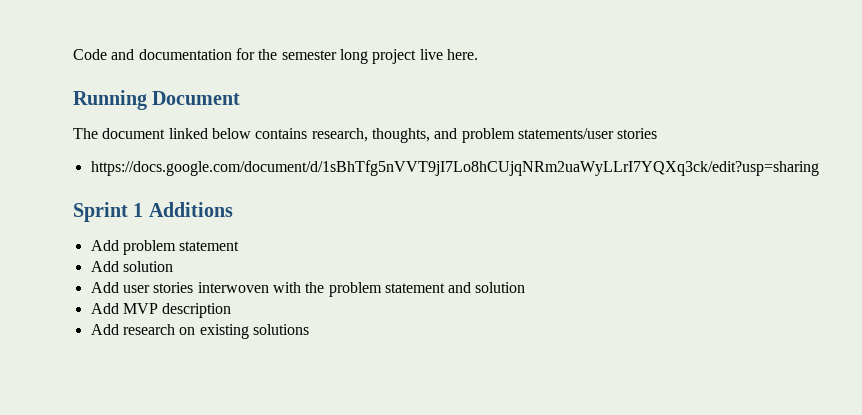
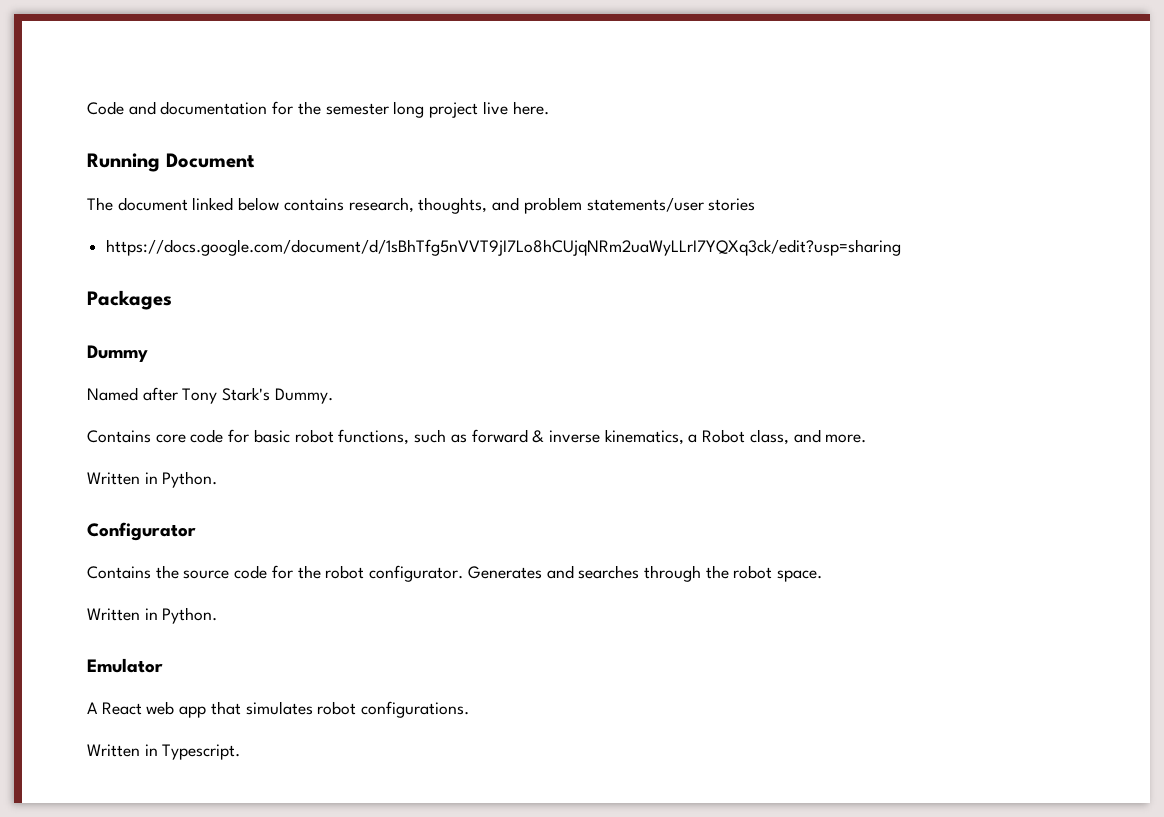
[73,202,233,222] [90,240,240,255] [90,261,173,272] [90,282,526,297] [90,303,232,318] [90,324,309,339] Sprint 1 Additions // Add problem statement // Add solution // Add user stories interwoven with the problem statement and solution // Add MVP description // Add research on existing solutions -> [87,290,172,310] [87,345,148,362] [87,387,333,404] [87,429,867,445] [87,471,218,488] [87,522,196,541] [87,565,823,582] [87,607,218,624] [87,658,163,673] [87,701,470,718] [87,744,241,760] Packages // Dummy // Named after Tony Stark's Dummy. // Contains core code for basic robot functions, such as forward & inverse kinematics, a Robot class, and more. // Written in Python. // Configurator // Contains the source code for the robot configurator. Generates and searches through the robot space. // Written in Python. // Emulator // A React web app that simulates robot configurations. // Written in Typescript.

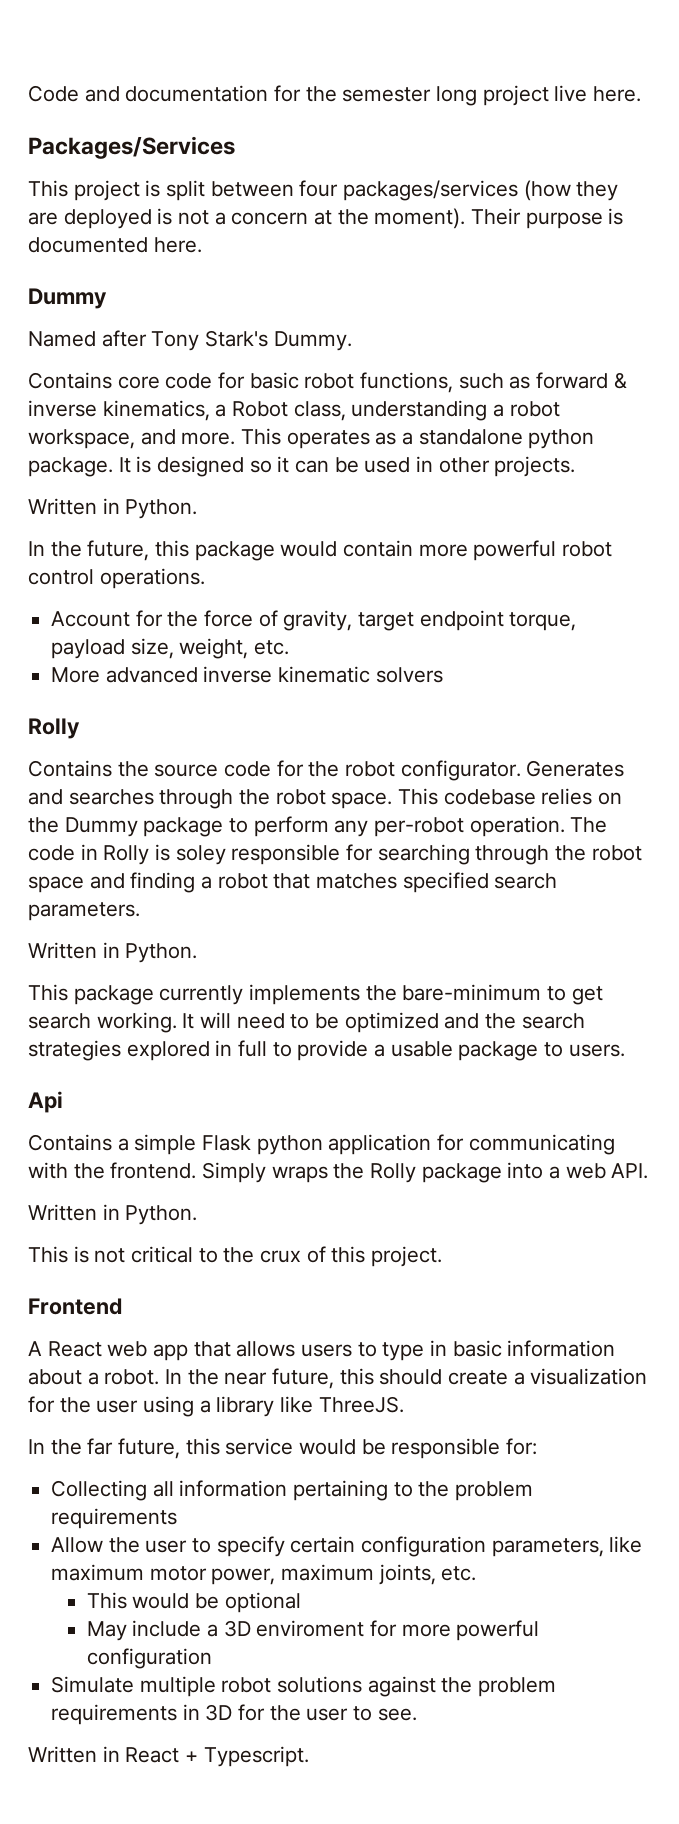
[87,153,255,172] [87,197,756,214] [106,239,902,256] [87,290,172,310] Running Document // The document linked below contains research, thoughts, and problem statements/user stories // https://docs.google.com/document/d/1sBhTfg5nVVT9jI7Lo8hCUjqNRm2uaWyLLrI7YQXq3ck/edit?usp=sharing // Packages -> [28,136,235,159] [28,180,619,201] [28,208,624,229] [28,237,202,253] Packages/Services // This project is split between four packages/services (how they are deployed is not a concern at the moment). Their purpose is documented here.
[793,429,867,443] [87,471,218,488] [87,522,196,541] and more. // Written in Python. // Configurator -> [351,400,560,421] [28,428,595,449] [28,456,576,477] [28,498,198,519] [28,540,613,561] [28,568,205,589] [51,610,577,631] [51,638,290,659] [51,666,443,683] [28,718,80,739] understanding a robot workspace, and more. This operates as a standalone python package. It is designed so it can be used in other projects. // Written in Python. // In the future, this package would contain more powerful robot control operations. // Account for the force of gravity, target endpoint torque, payload size, weight, etc. // More advanced inverse kinematic solvers // Rolly
[87,607,218,624] [87,658,163,673] // Written in Python. // Emulator -> [398,788,623,805] [28,816,608,837] [28,844,642,865] [28,872,558,893] [28,902,140,921] [28,942,198,963] [28,984,603,1005] [28,1012,585,1033] [28,1040,625,1061] [28,1091,63,1113] [28,1134,615,1155] [28,1162,649,1183] [28,1204,198,1225] [28,1246,443,1267] [28,1298,122,1315] This codebase relies on the Dummy package to perform any per-robot operation. The code in Rolly is soley responsible for searching through the robot space and finding a robot that matches specified search parameters. // Written in Python. // This package currently implements the bare-minimum to get search working. It will need to be optimized and the search strategies explored in full to provide a usable package to users. // Api // Contains a simple Flask python application for communicating with the frontend. Simply wraps the Rolly package into a web API. // Written in Python. // This is not critical to the crux of this project. // Frontend
[245,701,470,718] [87,744,158,757] simulates robot configurations. // Written in -> [236,1340,616,1361] [28,1368,648,1389] [28,1396,404,1417] [28,1438,538,1459] [51,1480,534,1501] [51,1508,178,1529] [51,1536,643,1557] [51,1564,477,1585] [86,1592,301,1613] [86,1620,540,1641] [86,1648,212,1669] [51,1676,557,1697] [51,1704,417,1725] [28,1746,199,1763] allows users to type in basic information about a robot. In the near future, this should create a visualization for the user using a library like ThreeJS. // In the far future, this service would be responsible for: // Collecting all information pertaining to the problem requirements // Allow the user to specify certain configuration parameters, like maximum motor power, maximum joints, etc. // This would be optional // May include a 3D enviroment for more powerful configuration // Simulate multiple robot solutions against the problem requirements in 3D for the user to see. // Written in React +

